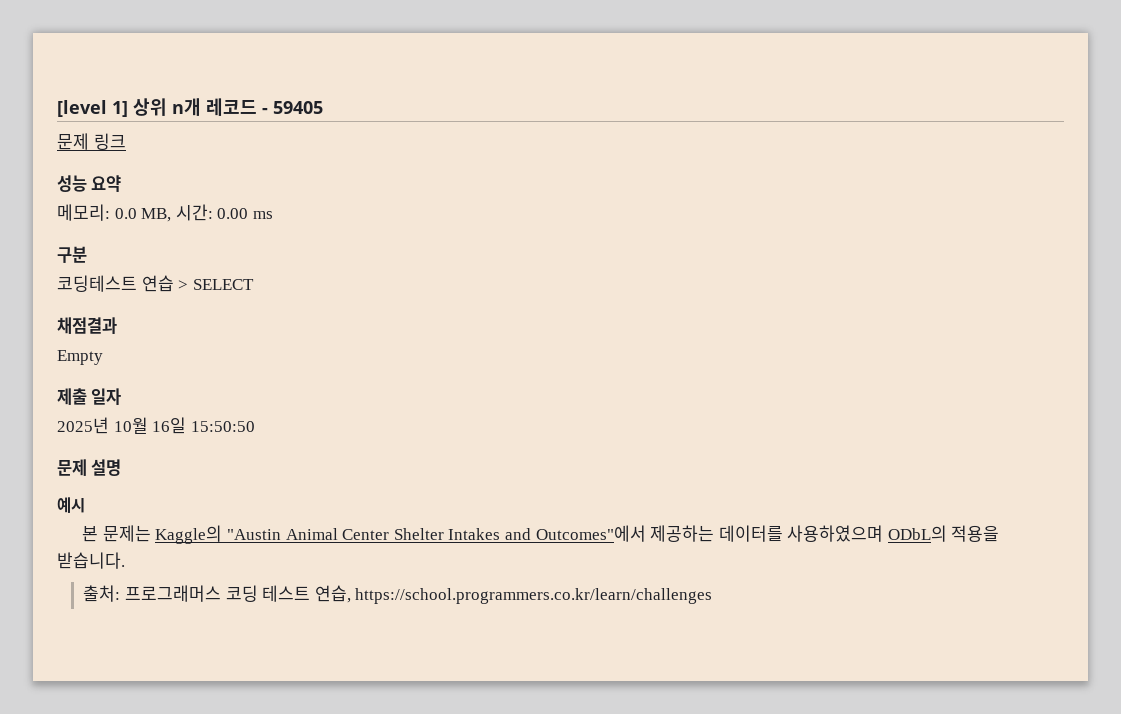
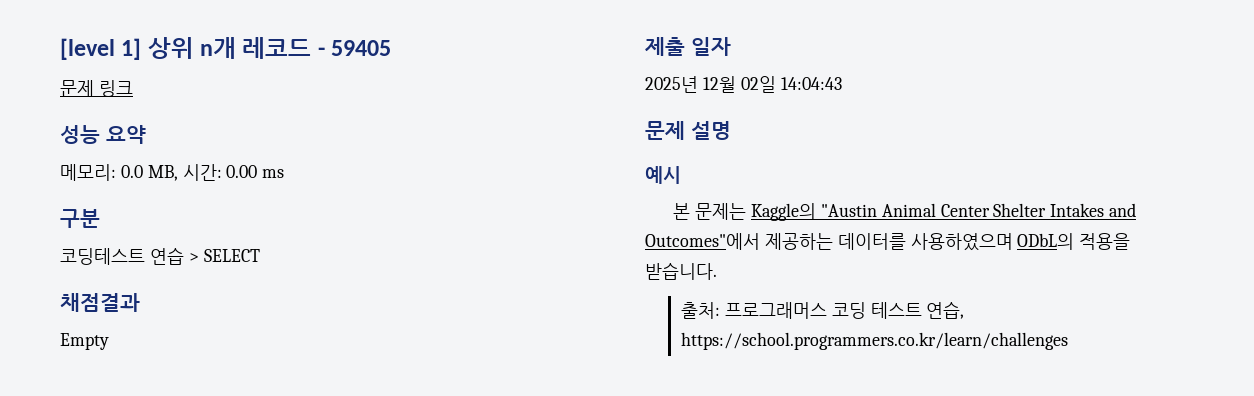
[113,417,255,434] 10월 16일 15:50:50 -> [702,76,842,93] 12월 02일 14:04:43

